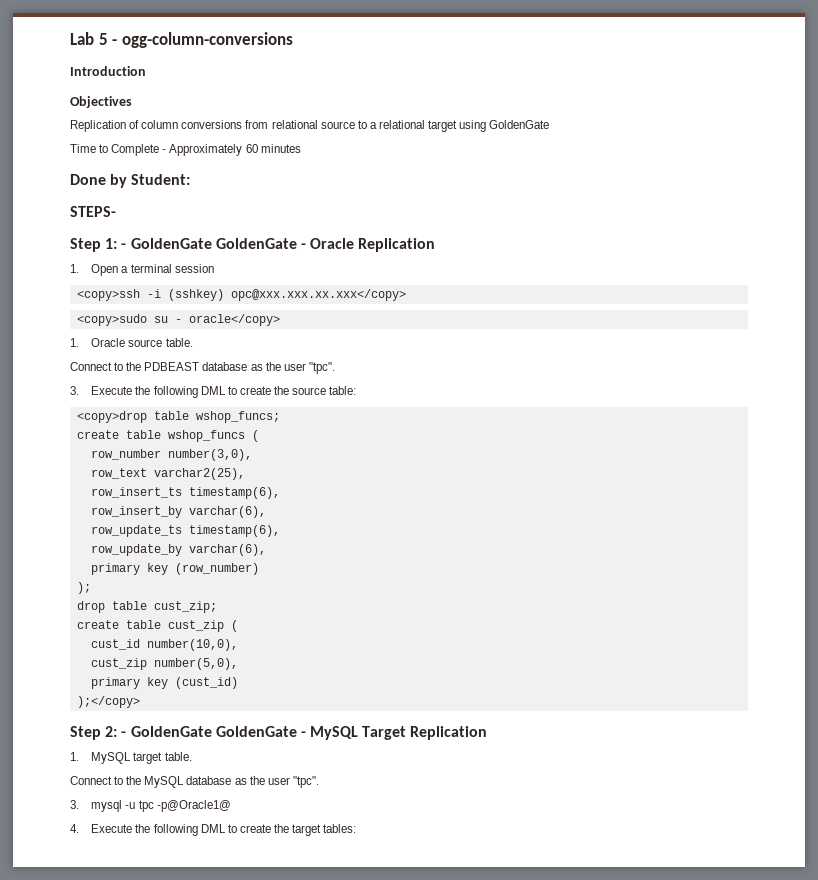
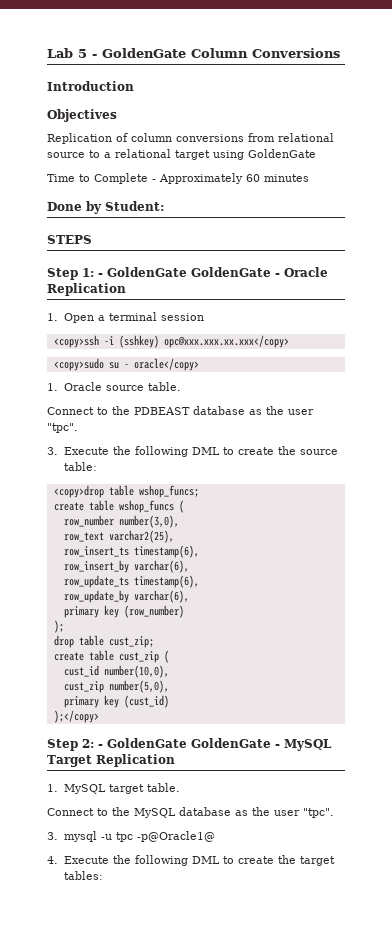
[121,32,293,48] ogg-column-conversions -> [102,48,340,58] GoldenGate Column Conversions
[70,206,116,217] STEPS- -> [47,235,92,244] STEPS

